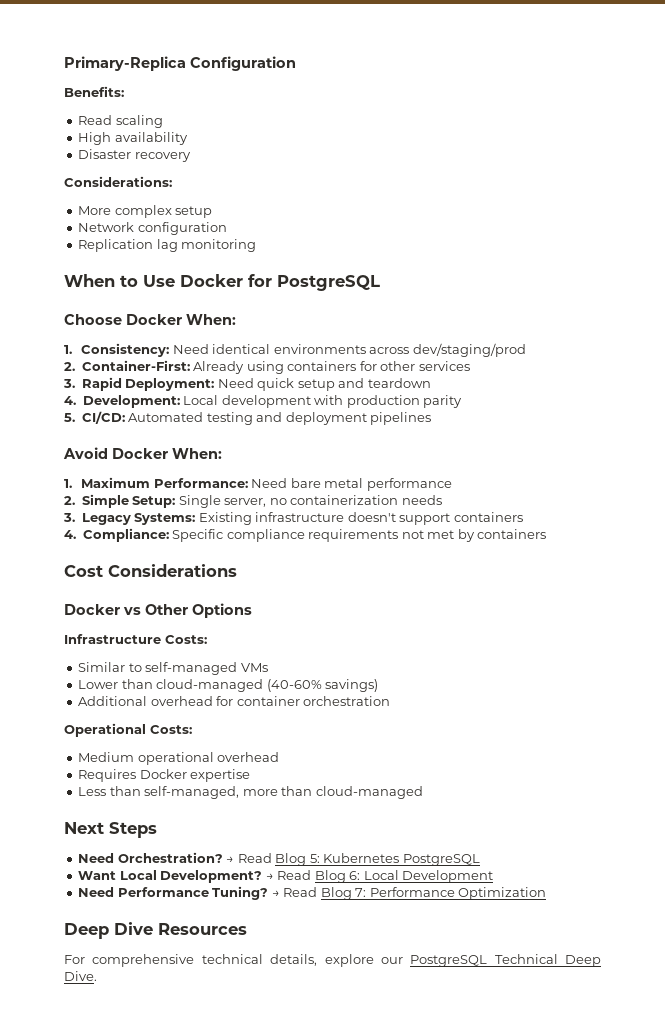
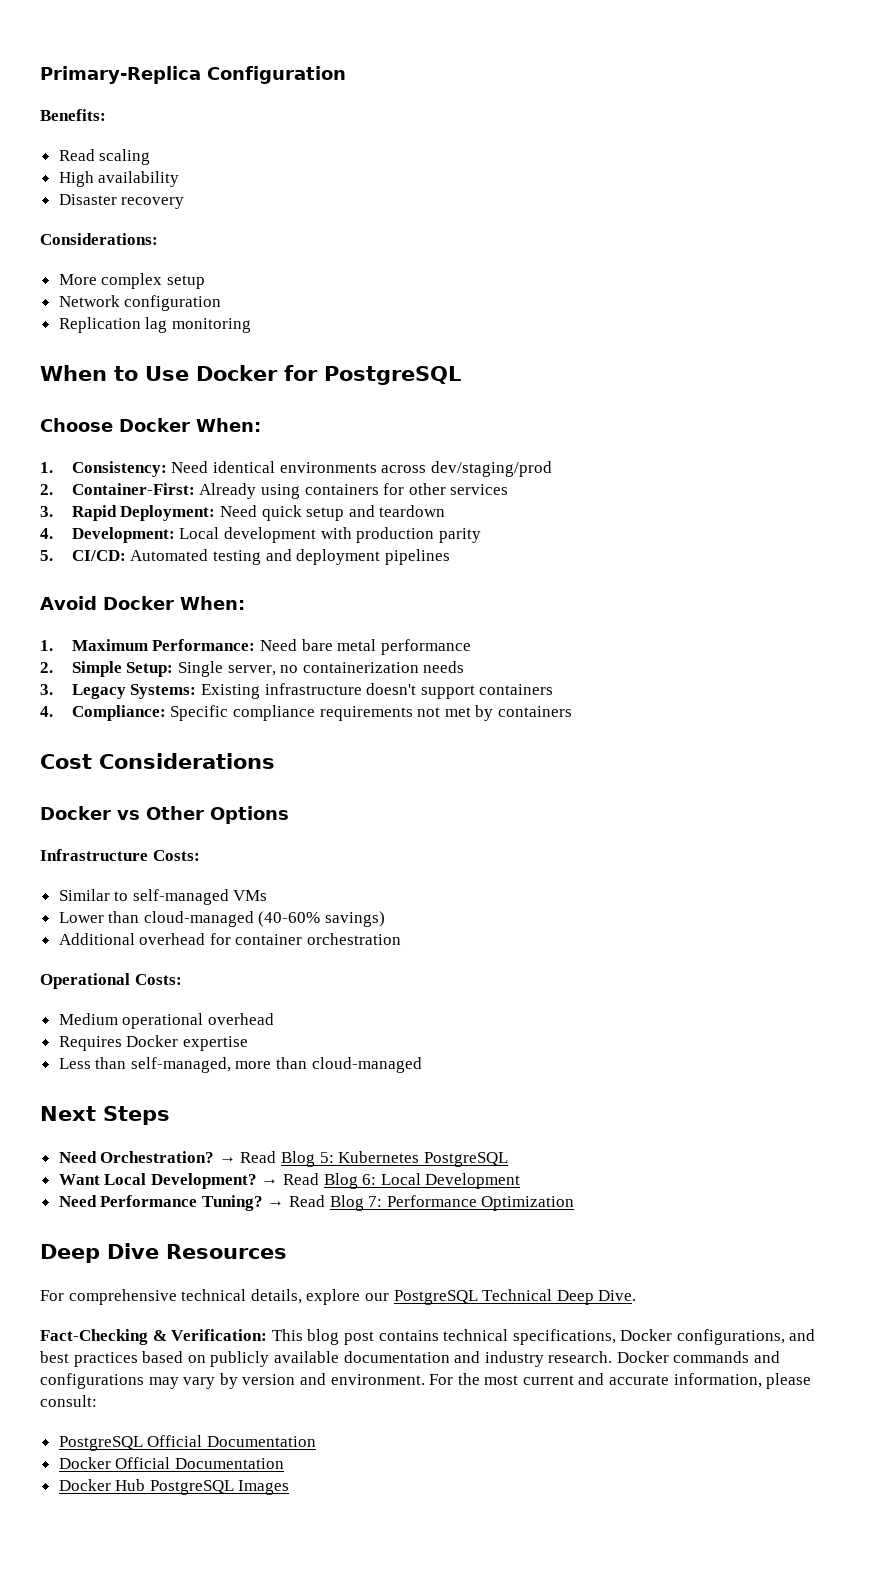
(97, 976) none -> [40,1329,816,1345] [40,1351,781,1367] [40,1373,812,1389] [40,1395,97,1407] [58,1435,316,1451] [58,1457,284,1469] [58,1479,290,1495] // Fact-Checking & Verification: This blog post contains technical specifications, Docker configurations, and best practices based on publicly available documentation and industry research. Docker commands and configurations may vary by version and environment. For the most current and accurate information, please consult: // PostgreSQL Official Documentation // Docker Official Documentation // Docker Hub PostgreSQL Images

